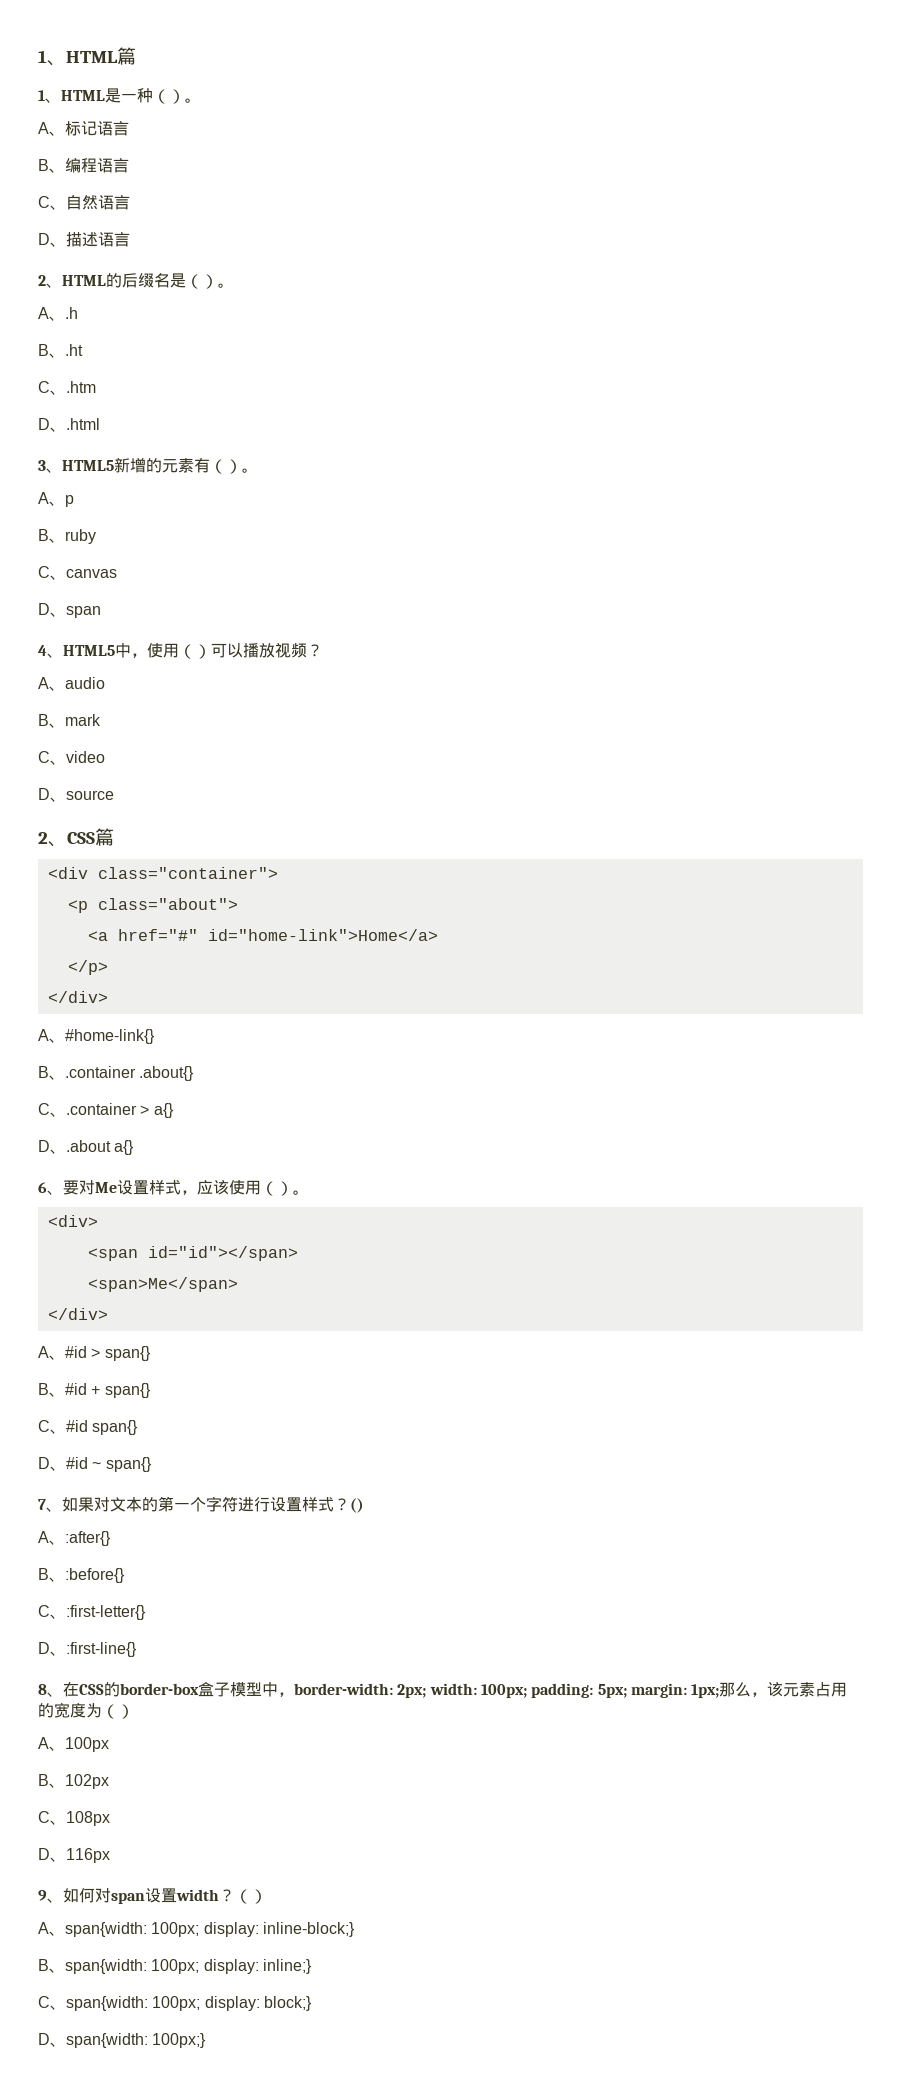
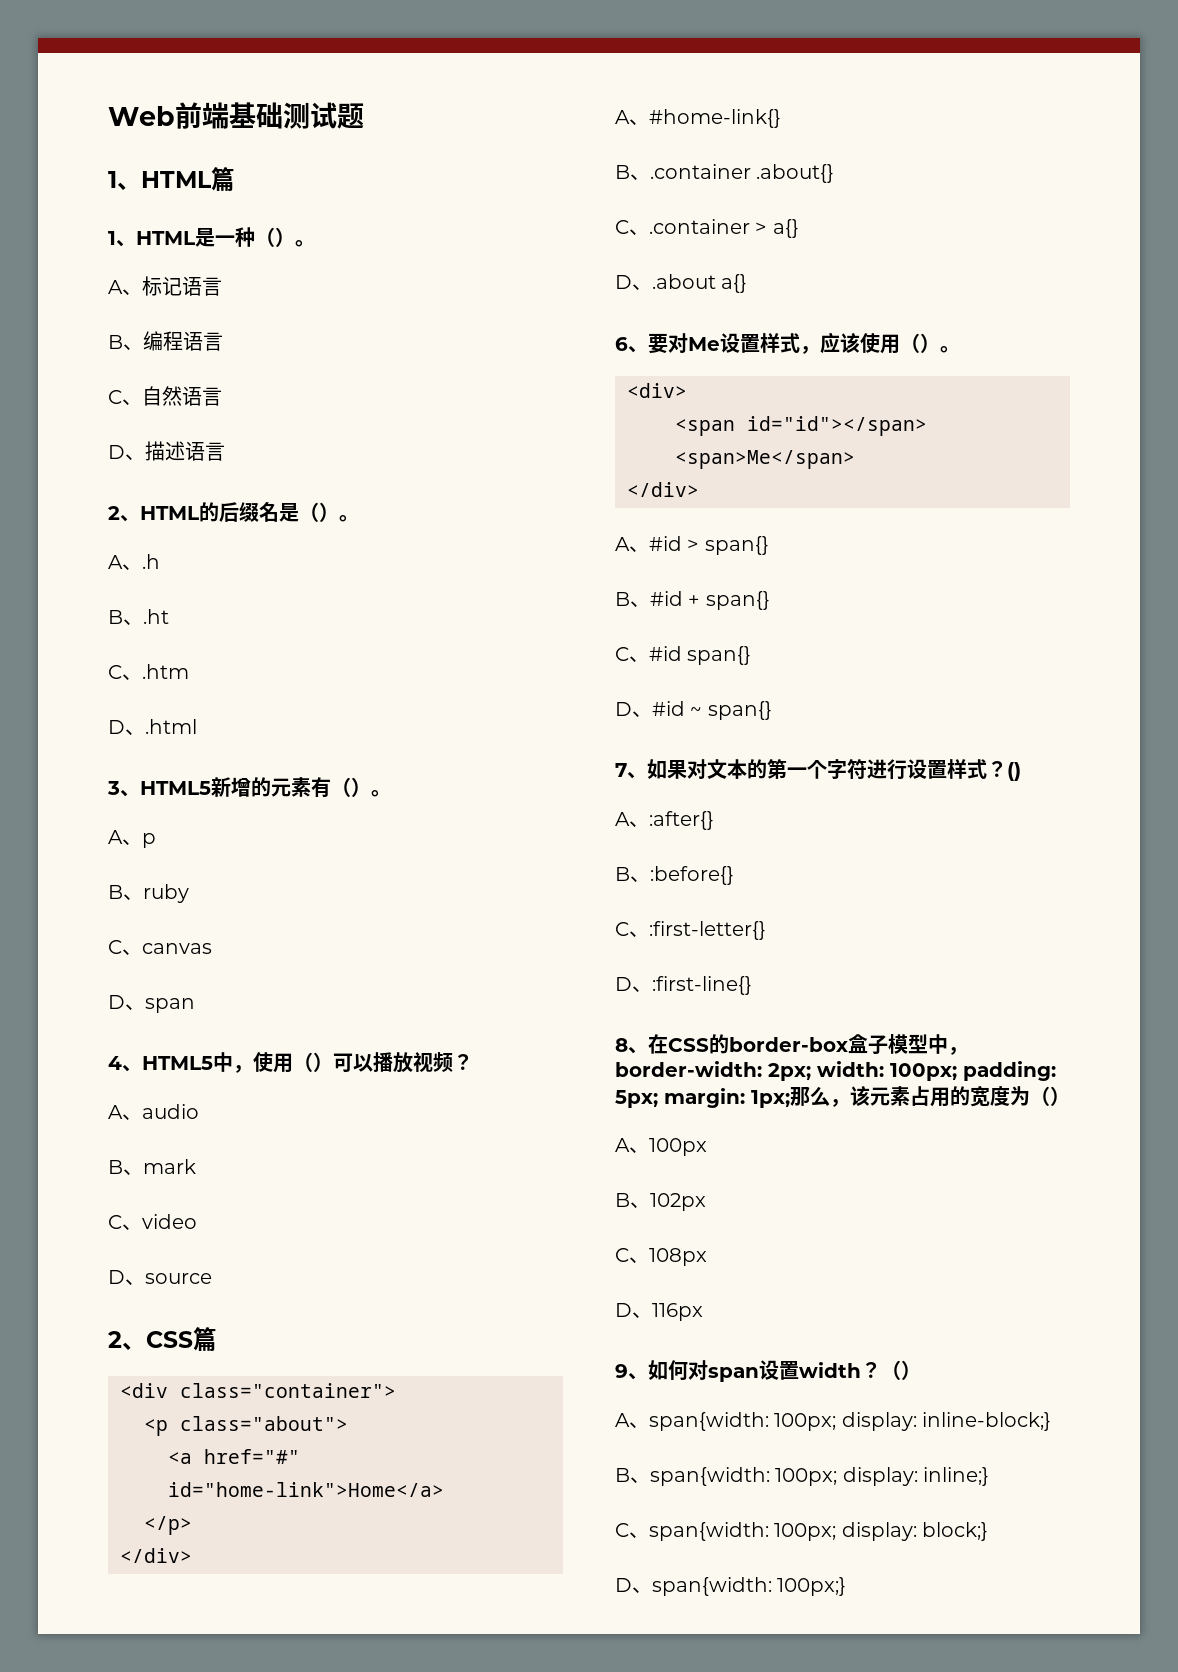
(38, 56) none -> [108,102,364,129] Web前端基础测试题 //

